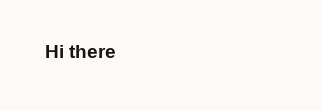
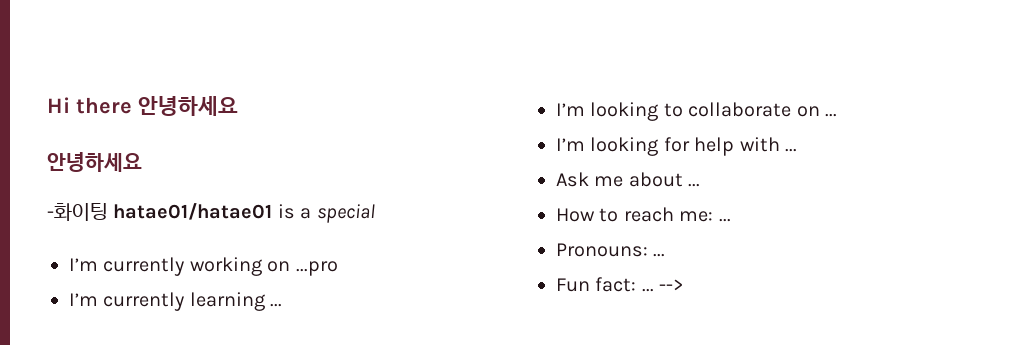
(117, 51) none -> [138,96,238,116] [47,152,142,172] [47,203,375,223] [69,257,338,276] [69,292,283,311] [556,102,837,121] [556,137,797,156] [556,172,701,187] [556,207,731,222] [556,243,666,257] [556,277,685,292] 안녕하세요 // 안녕하세요 // -화이팅 hatae01/hatae01 is a special // I’m currently working on ...pro // I’m currently learning ... // I’m looking to collaborate on ... // I’m looking for help with ... // Ask me about ... // How to reach me: ... // Pronouns: ... // Fun fact: ... -->

